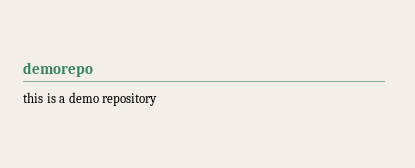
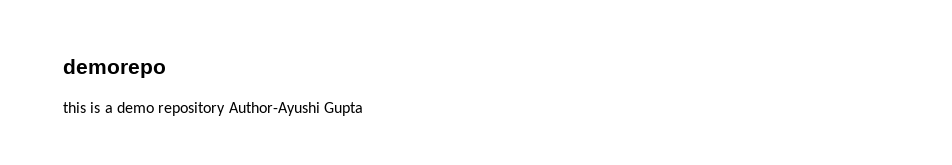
(158, 99) none -> [228,102,363,116] Author-Ayushi Gupta

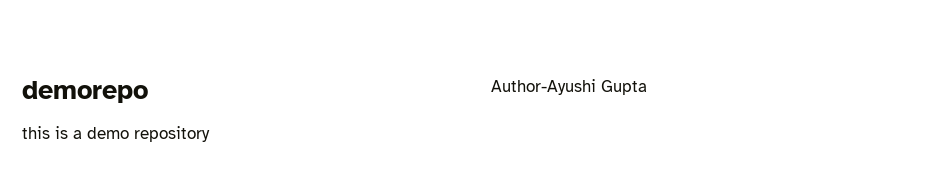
(226, 109) none -> (210, 134) //

